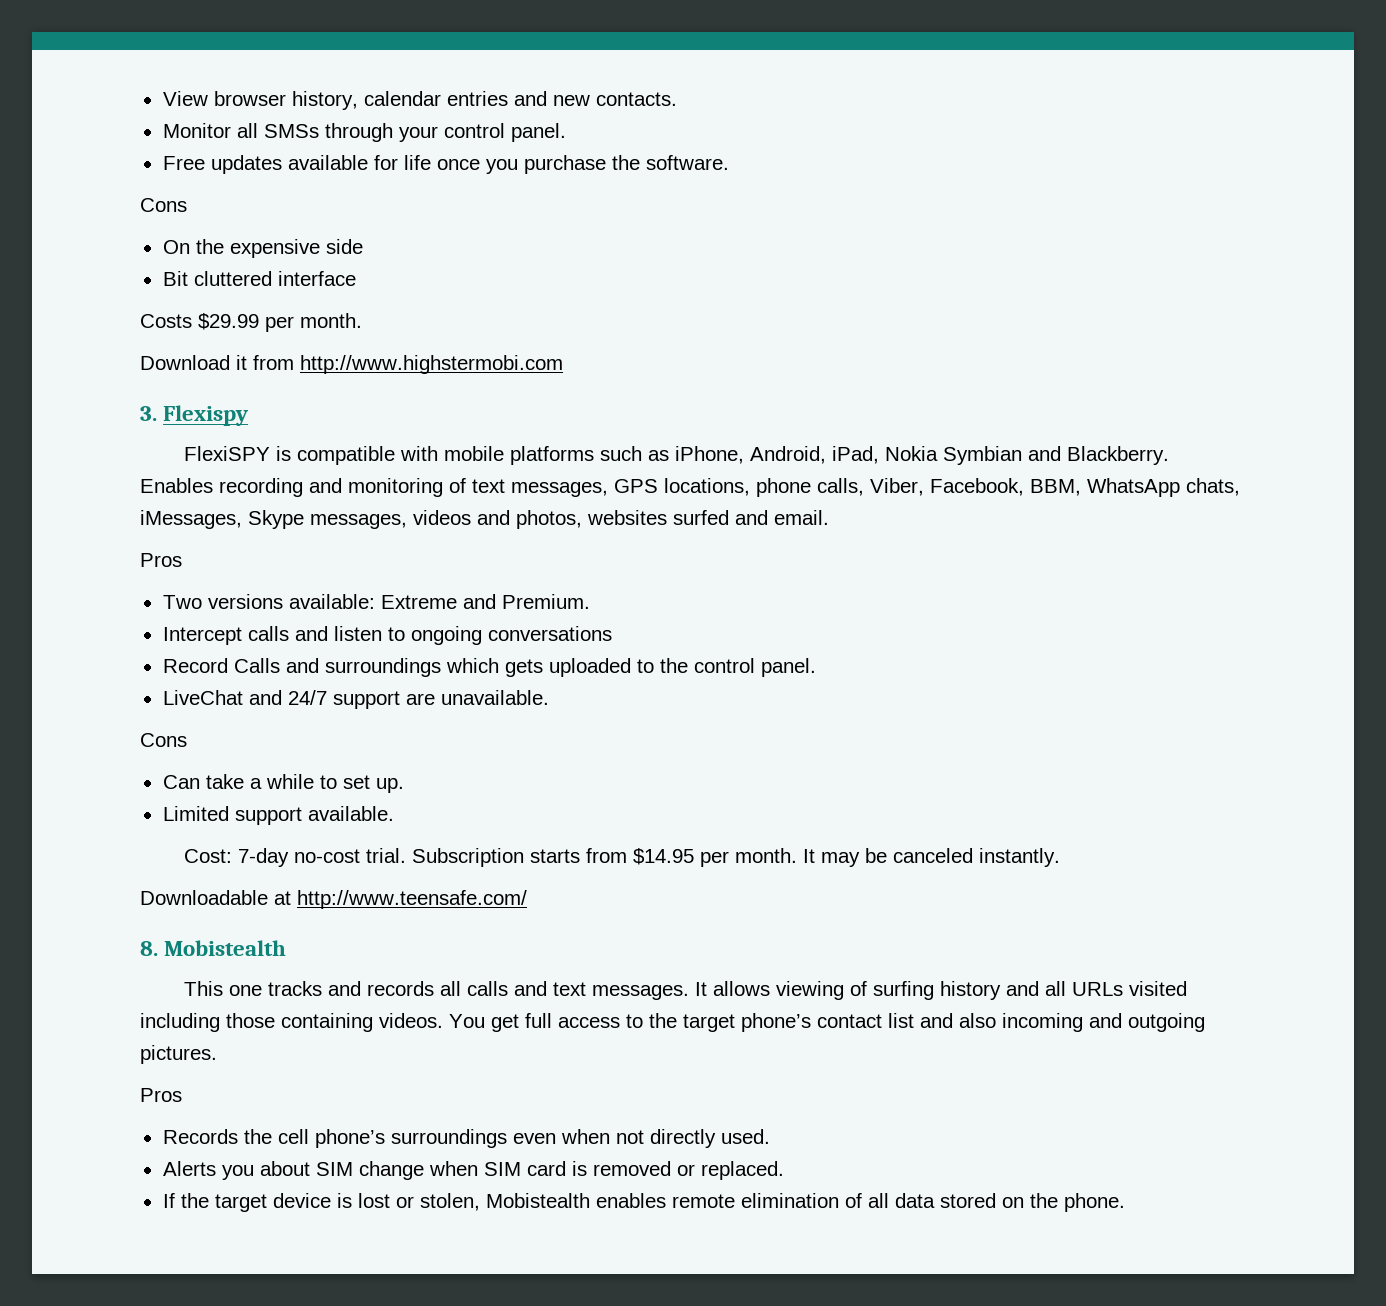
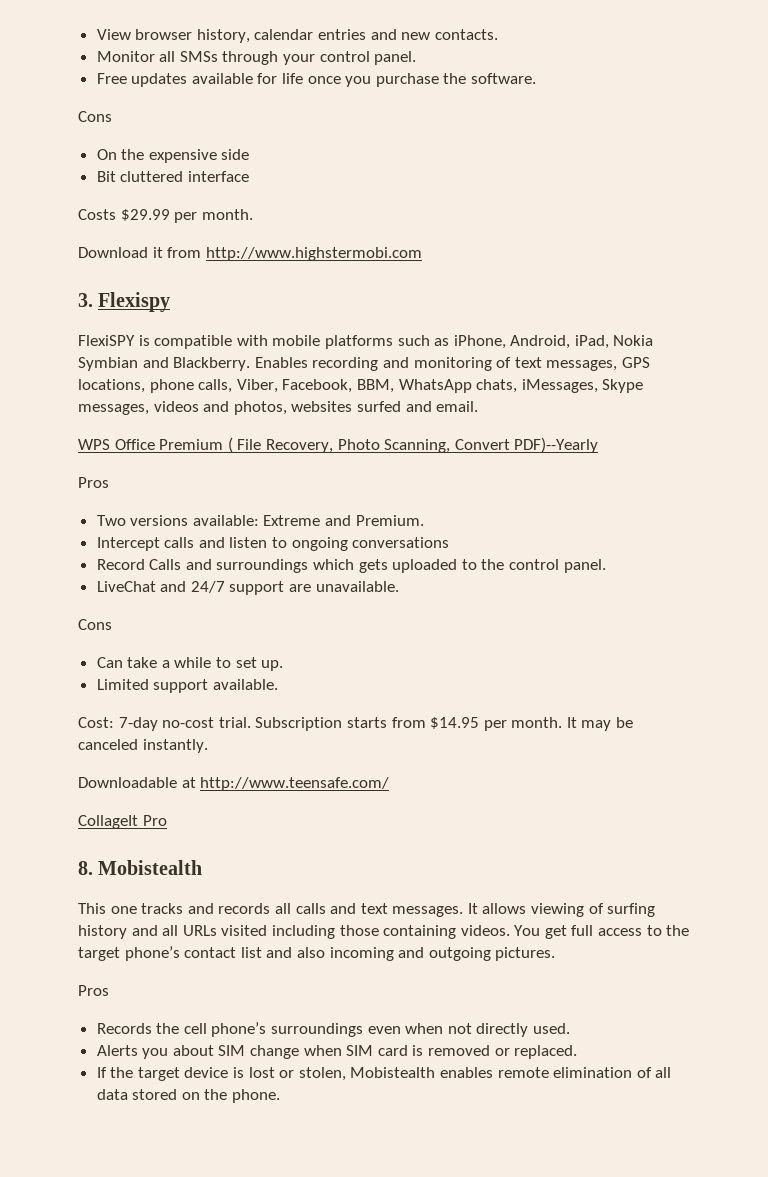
(829, 517) none -> [78,437,599,453] // WPS Office Premium ( File Recovery, Photo Scanning, Convert PDF)--Yearly
(527, 899) none -> [78,815,167,829] // CollageIt Pro

